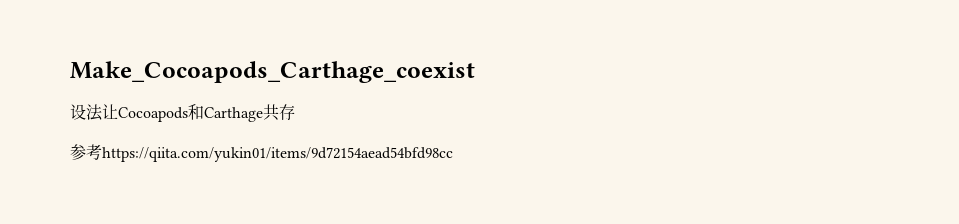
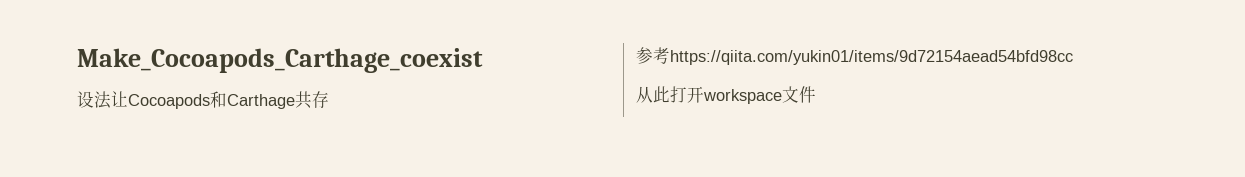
(453, 154) none -> [636,86,816,104] // 从此打开workspace文件

